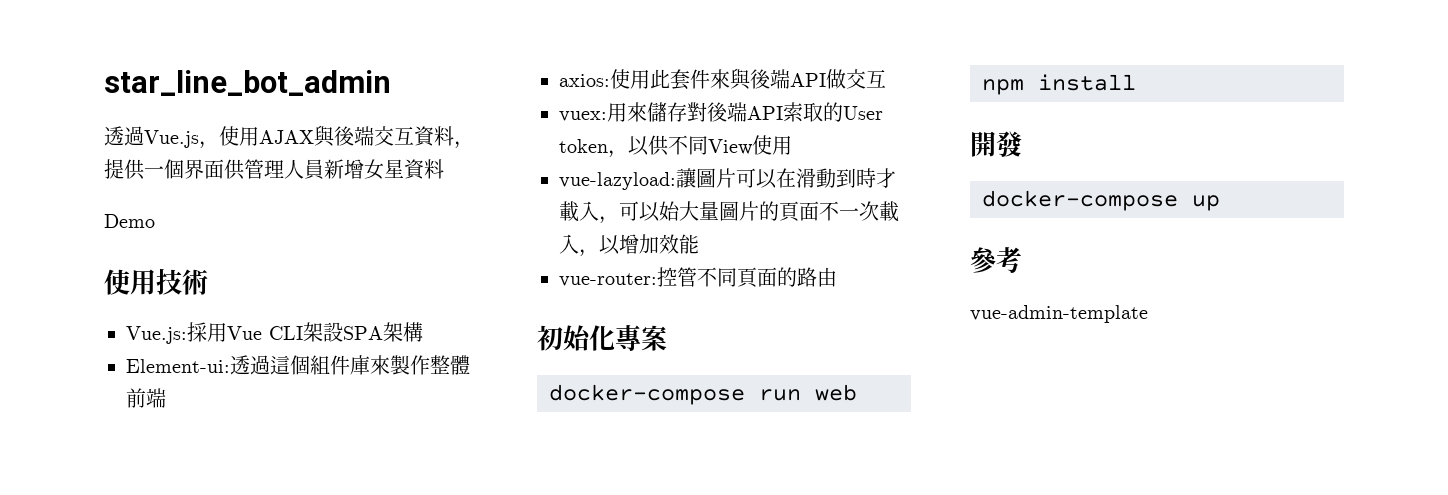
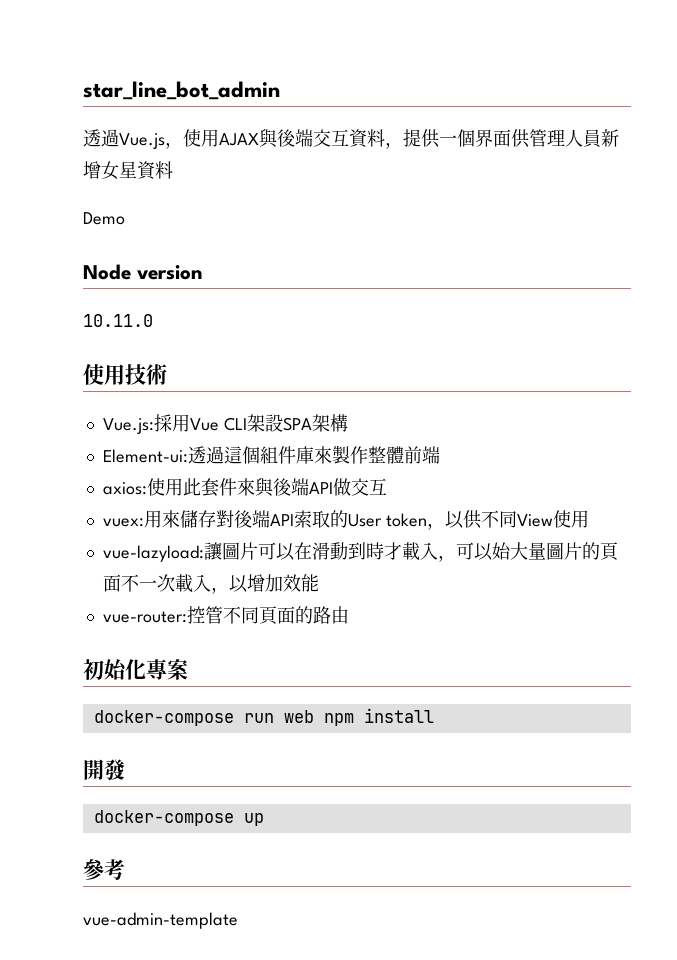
(155, 221) none -> [83,264,203,280] [83,314,153,327] // Node version // 10.11.0

